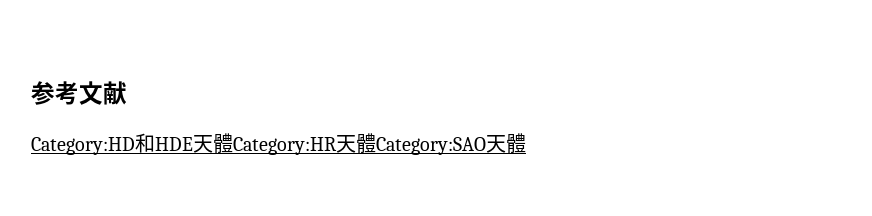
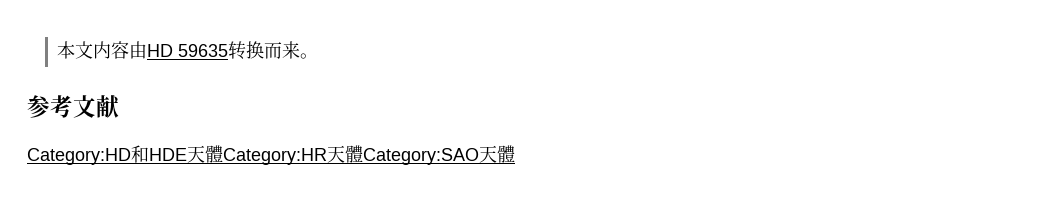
(31, 93) none -> [57,41,319,60] 本文内容由HD 59635转换而来。 //

